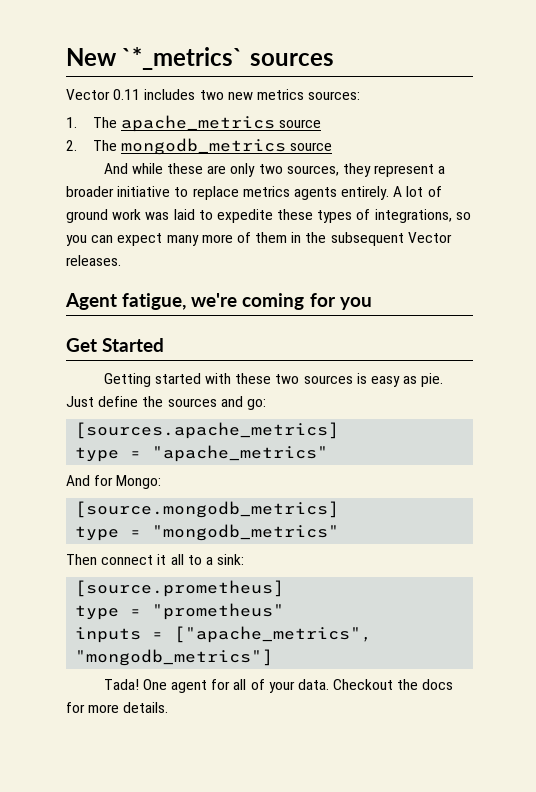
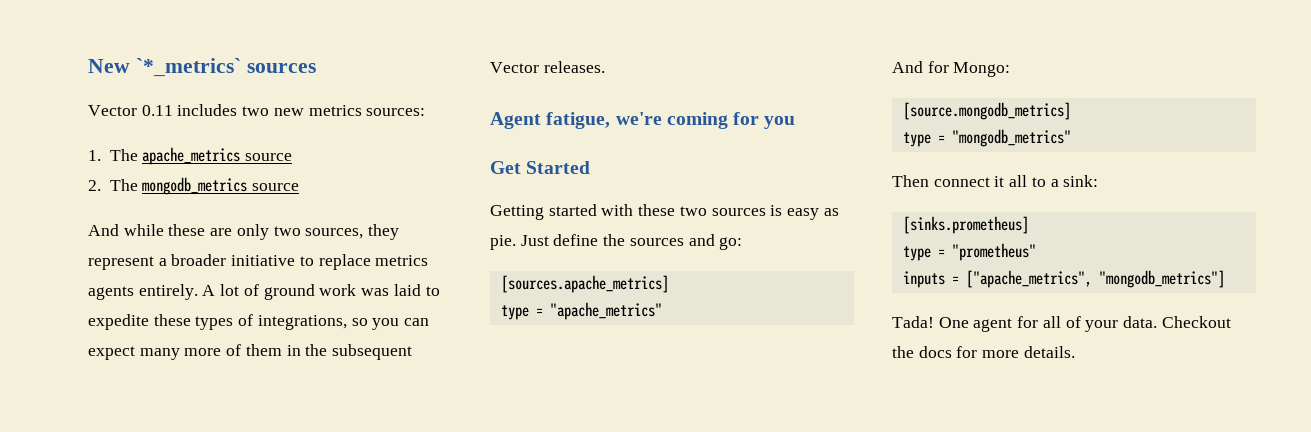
[75,580,285,597] [source.prometheus] -> [902,216,1029,234] [sinks.prometheus]

